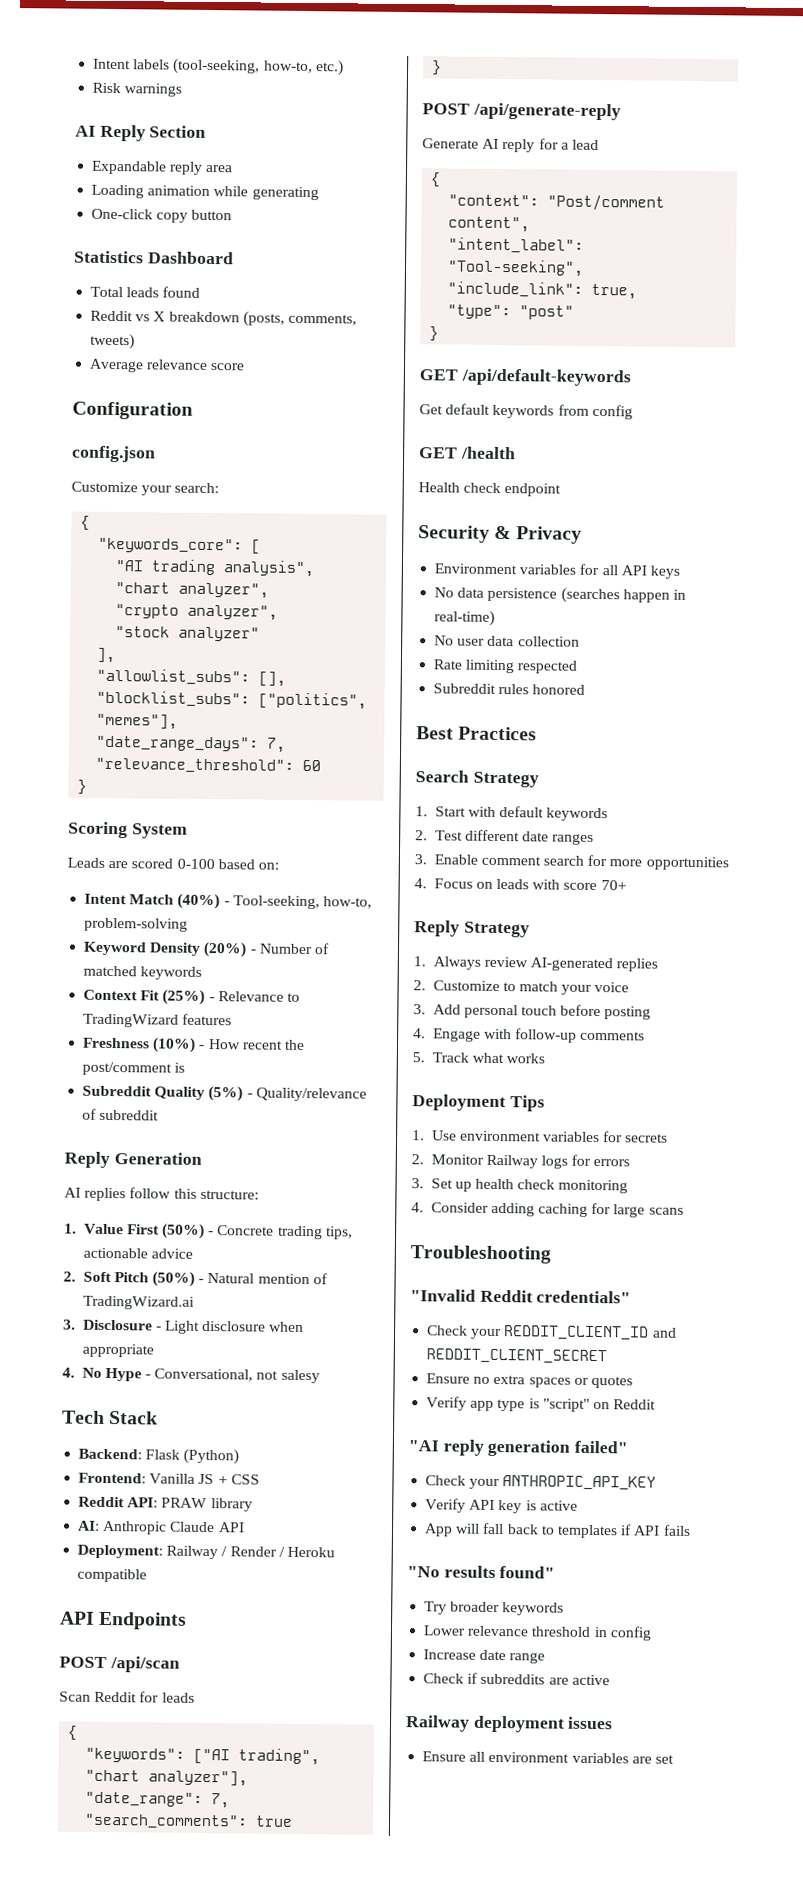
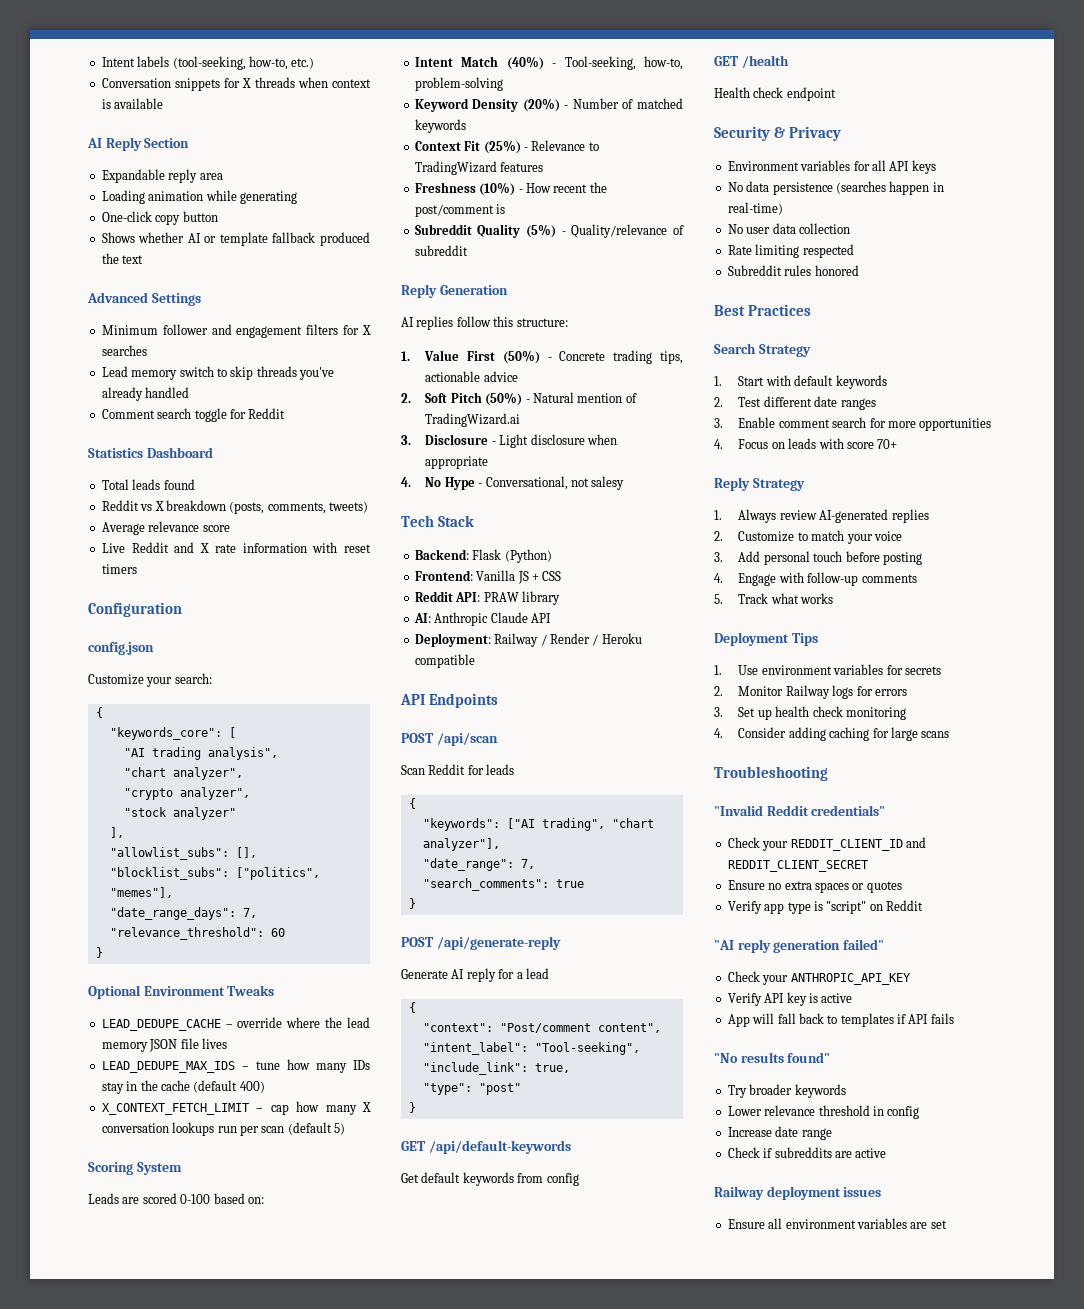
[92,82,183,97] Risk warnings -> [101,77,371,91] [101,98,164,109] Conversation snippets for X threads when context is available
(233, 215) none -> [101,232,370,246] [101,253,144,264] [87,292,201,306] [101,324,371,338] [101,345,147,356] [101,366,334,380] [101,387,190,401] [101,408,286,422] // Shows whether AI or template fallback produced the text // Advanced Settings // Minimum follower and engagement filters for X searches // Lead memory switch to skip threads you've already handled // Comment search toggle for Reddit
(246, 367) none -> [101,542,371,553] [101,564,137,574] // Live Reddit and X rate information with reset timers
(88, 787) none -> [88,985,275,999] [101,1017,370,1031] [101,1038,227,1052] [101,1059,371,1073] [101,1080,265,1094] [101,1101,371,1115] [101,1122,345,1136] // Optional Environment Tweaks // LEAD_DEDUPE_CACHE – override where the lead memory JSON file lives // LEAD_DEDUPE_MAX_IDS – tune how many IDs stay in the cache (default 400) // X_CONTEXT_FETCH_LIMIT – cap how many X conversation lookups run per scan (default 5)

